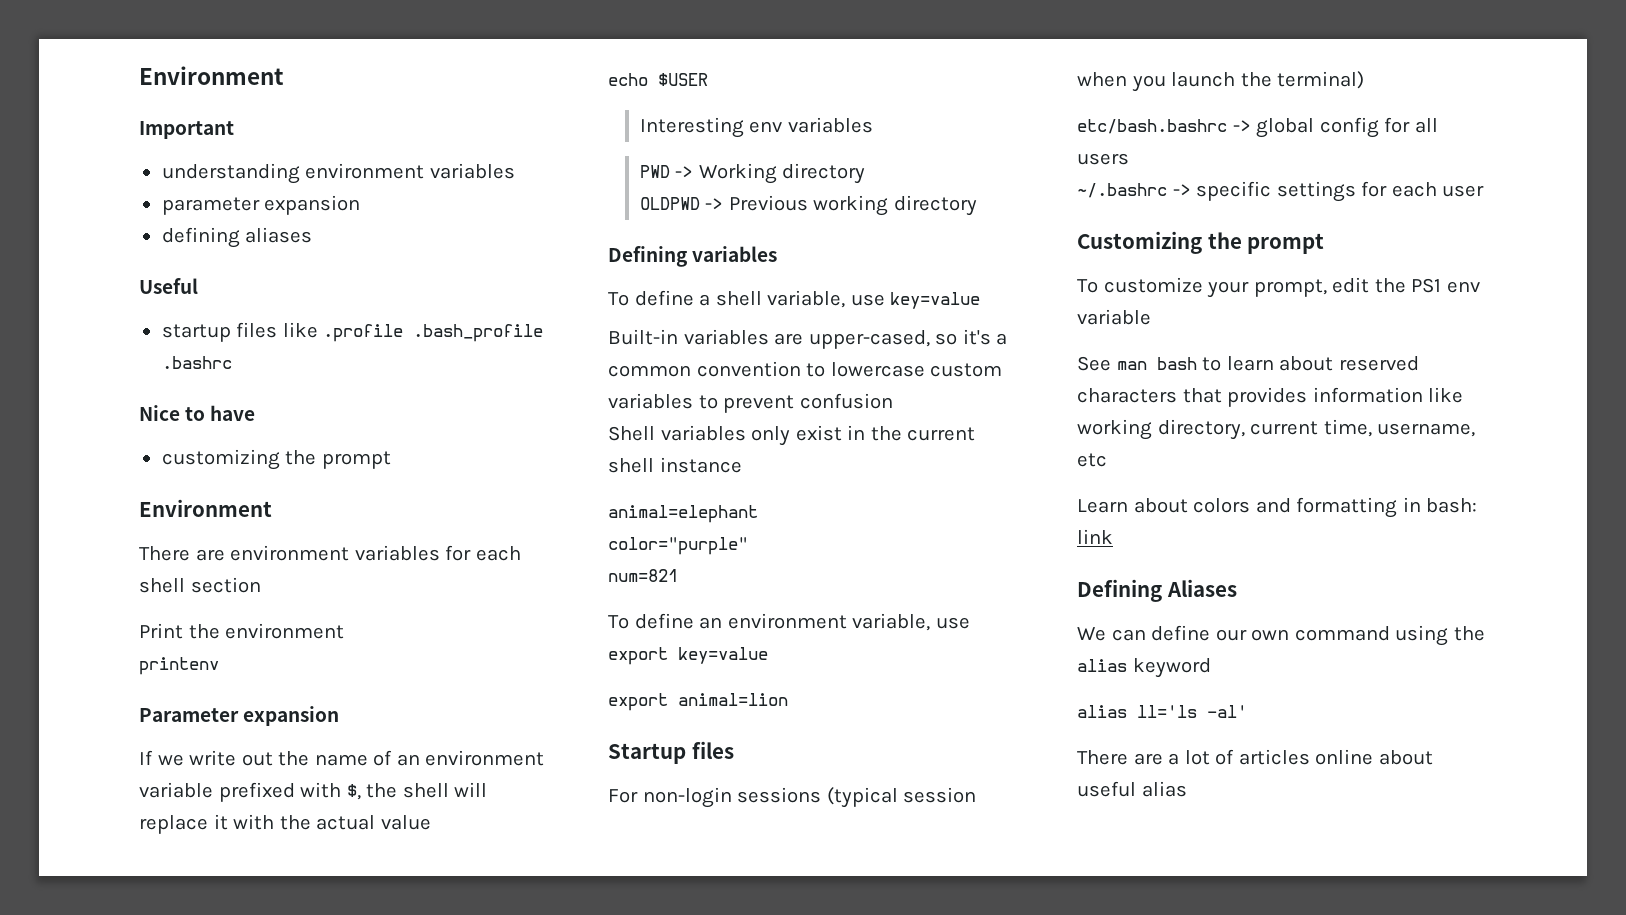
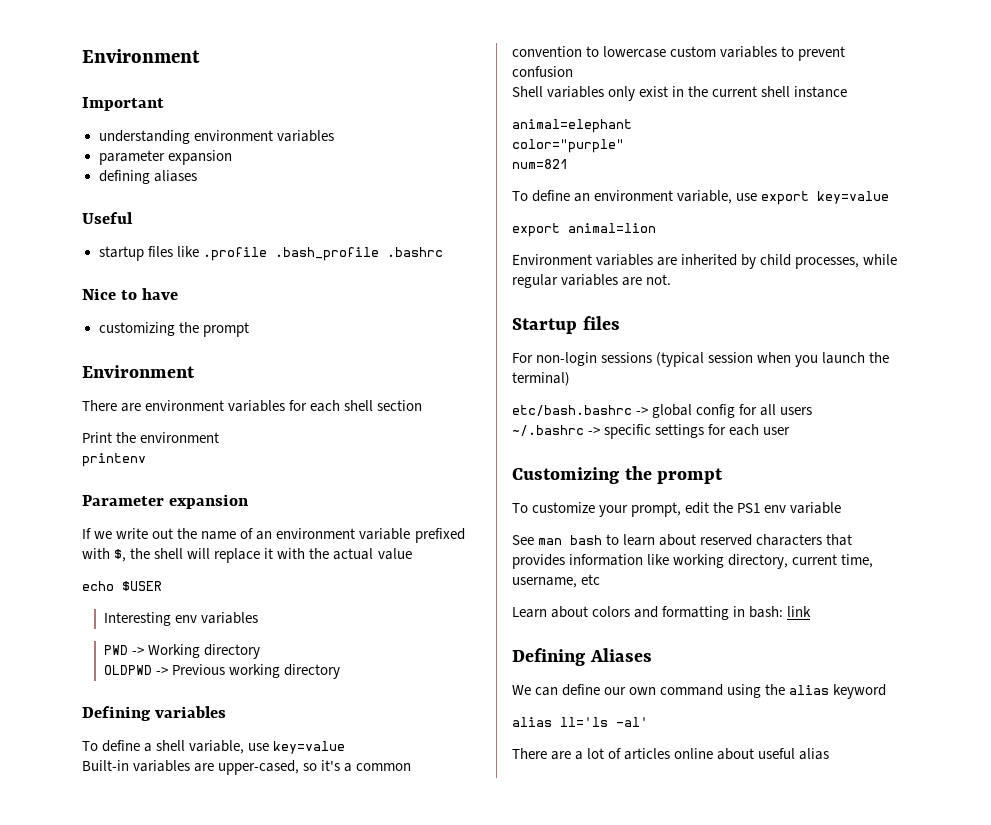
(788, 699) none -> [512,254,898,269] [512,274,672,288] // Environment variables are inherited by child processes, while regular variables are not.

